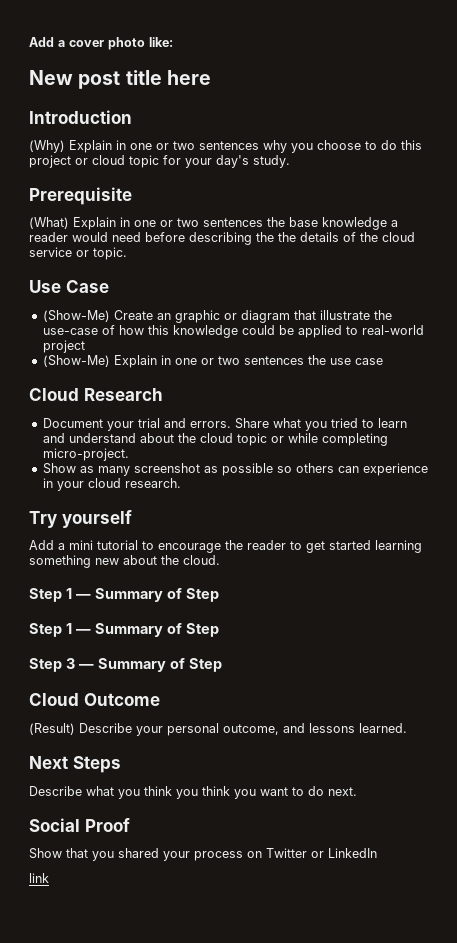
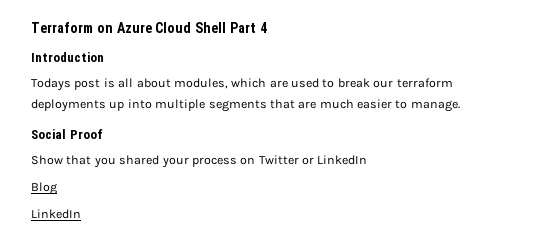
[29,37,173,50] [29,70,211,89] [29,110,132,124] [29,140,422,153] [29,155,290,168] [29,187,132,205] [29,217,398,230] [29,232,415,245] [29,247,127,260] [29,280,109,293] [42,310,392,323] [42,325,424,338] [42,340,85,353] [42,355,383,368] [29,388,163,401] [42,418,407,431] [42,433,388,446] [42,448,129,461] [42,463,428,476] [42,478,181,491] [29,510,132,528] [29,540,422,553] [29,555,220,568] [29,588,219,602] [29,623,219,637] [29,658,222,672] [29,693,160,706] [29,723,407,736] [29,756,121,773] [29,786,357,799] Add a cover photo like: // New post title here // Introduction // (Why) Explain in one or two sentences why you choose to do this project or cloud topic for your day's study. // Prerequisite // (What) Explain in one or two sentences the base knowledge a reader would need before describing the the details of the cloud service or topic. // Use Case // (Show-Me) Create an graphic or diagram that illustrate the use-case of how this knowledge could be applied to real-world project // (Show-Me) Explain in one or two sentences the use case // Cloud Research // Document your trial and errors. Share what you tried to learn and understand about the cloud topic or while completing micro-project. // Show as many screenshot as possible so others can experience in your cloud research. // Try yourself // Add a mini tutorial to encourage the reader to get started learning something new about the cloud. // Step 1 — Summary of Step // Step 1 — Summary of Step // Step 3 — Summary of Step // Cloud Outcome // (Result) Describe your personal outcome, and lessons learned. // Next Steps // Describe what you think you think you want to do next. -> [31,22,267,33] [31,52,104,62] [31,78,453,91] [31,99,460,112] Terraform on Azure Cloud Shell Part 4 // Introduction // Todays post is all about modules, which are used to break our terraform deployments up into multiple segments that are much easier to manage.
[29,873,49,883] link -> [31,182,57,195] [31,209,81,219] Blog // LinkedIn

